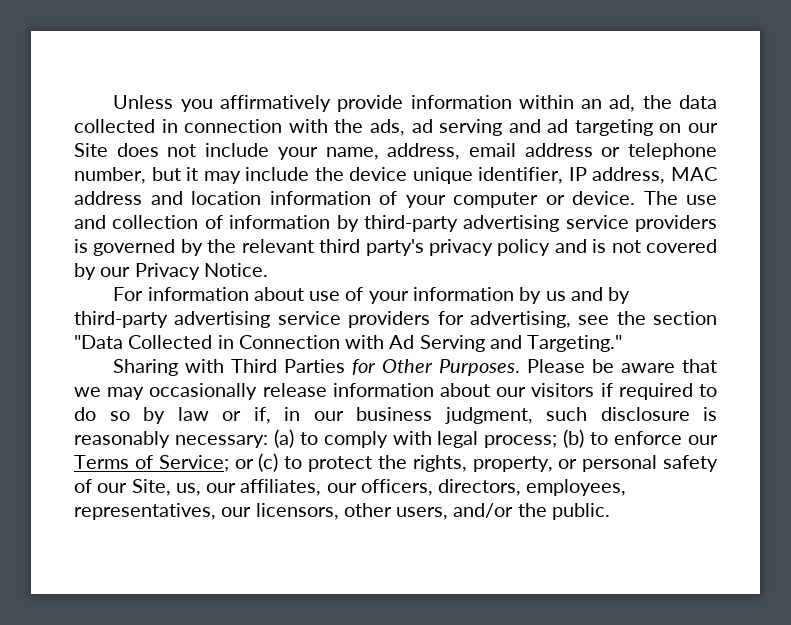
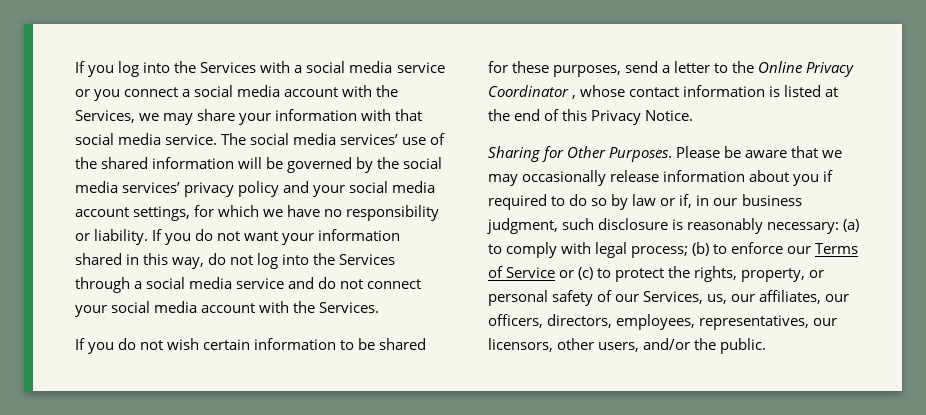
[113,95,718,112] [74,119,718,136] [74,143,717,160] [74,167,717,184] [74,191,717,208] [74,215,717,232] [74,239,717,256] [74,263,268,280] [113,287,631,304] [74,311,717,328] [74,335,623,352] [113,359,346,376] Unless you affirmatively provide information within an ad, the data collected in connection with the ads, ad serving and ad targeting on our Site does not include your name, address, email address or telephone number, but it may include the device unique identifier, IP address, MAC address and location information of your computer or device. The use and collection of information by third-party advertising service providers is governed by the relevant third party's privacy policy and is not covered by our Privacy Notice. // For information about use of your information by us and by third-party advertising service providers for advertising, see the section "Data Collected in Connection with Ad Serving and Targeting." // Sharing with Third Parties -> [75,61,445,77] [75,85,399,101] [75,109,423,125] [75,133,446,145] [75,157,443,173] [75,181,436,197] [75,205,440,221] [75,229,401,245] [75,253,396,269] [75,277,422,293] [75,301,380,317] [75,338,427,354] [488,61,855,77] [488,85,839,99] [488,109,694,125] [488,146,541,162] If you log into the Services with a social media service or you connect a social media account with the Services, we may share your information with that social media service. The social media services’ use of the shared information will be governed by the social media services’ privacy policy and your social media account settings, for which we have no responsibility or liability. If you do not want your information shared in this way, do not log into the Services through a social media service and do not connect your social media account with the Services. // If you do not wish certain information to be shared for these purposes, send a letter to the Online Privacy Coordinator , whose contact information is listed at the end of this Privacy Notice. // Sharing
[496,383,595,397] our visitors -> [793,174,820,186] you
[158,455,229,472] Service; -> [506,267,556,278] Service
[131,479,171,496] Site, -> [643,291,704,304] Services,

